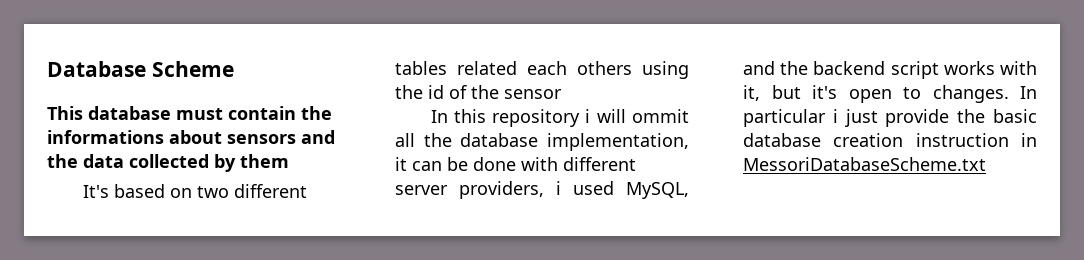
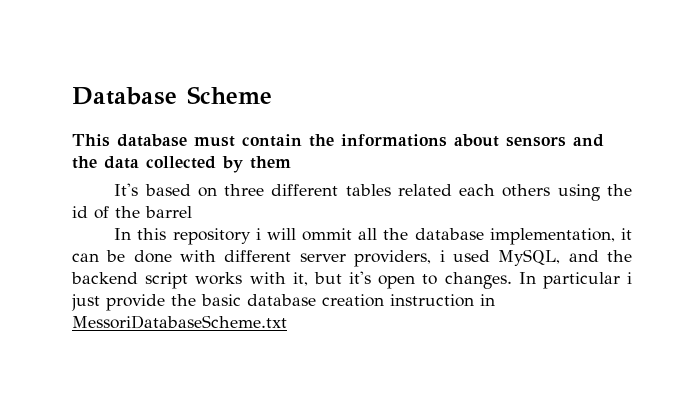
[196,186,229,198] two -> [224,184,265,196] three
[504,89,562,99] sensor -> [145,206,192,218] barrel

